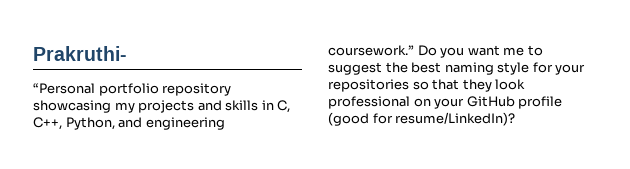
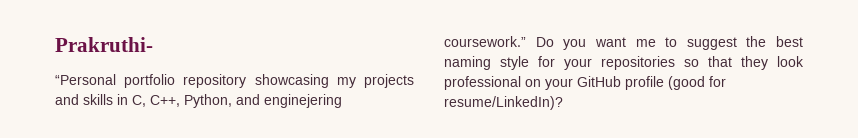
[145,117,225,130] engineering -> [264,94,342,108] enginejering

